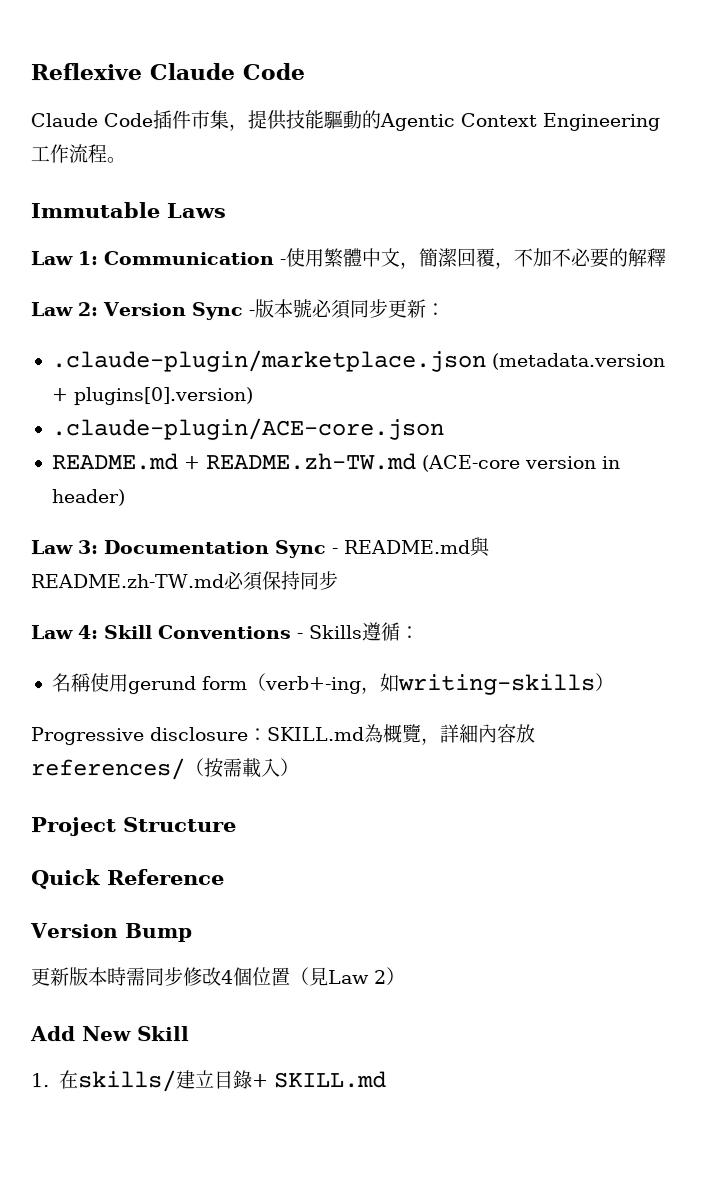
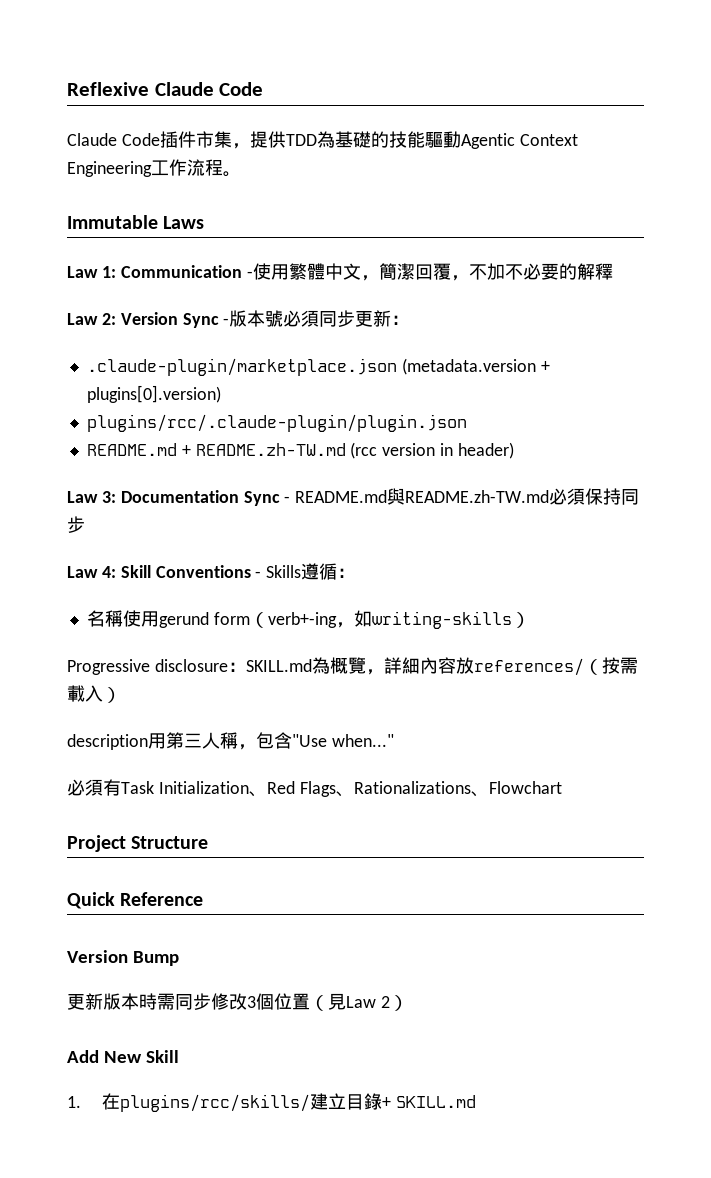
(287, 120) none -> [285,131,389,148] TDD為基礎的
[361,109,381,129] 的 -> (461, 139) none
[50,417,444,441] .claude-plugin/ACE-core.json -> [86,414,467,432] plugins/rcc/.claude-plugin/plugin.json
[420,454,520,472] (ACE-core -> [350,442,378,459] (rcc
(300, 767) none -> [67,732,394,750] [67,779,562,797] // description用第三人稱，包含"Use when..." // 必須有Task Initialization、Red Flags、Rationalizations、Flowchart
[221,970,234,985] 4 -> [247,996,256,1008] 3
[77,1070,177,1093] skills/ -> [119,1094,310,1112] plugins/rcc/skills/

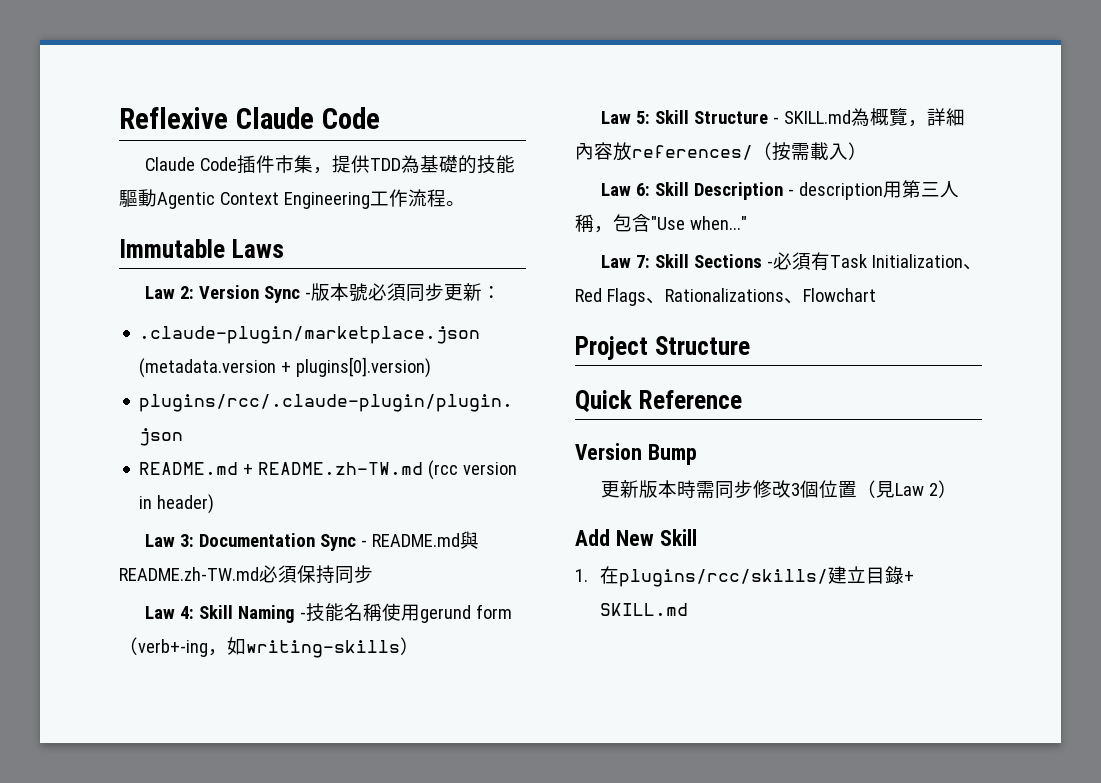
[67,263,613,281] // Law 1: Communication -使用繁體中文，簡潔回覆，不加不必要的解釋 -> (284, 248) none
[155,563,356,580] Conventions - Skills遵循： // -> [237,603,344,623] Naming -技能
[67,659,246,675] Progressive disclosure： -> [600,110,779,124] Law 5: Skill Structure -
(121, 695) none -> [600,182,794,200] Law 6: Skill Description -
(394, 740) none -> [600,254,773,268] Law 7: Skill Sections -

